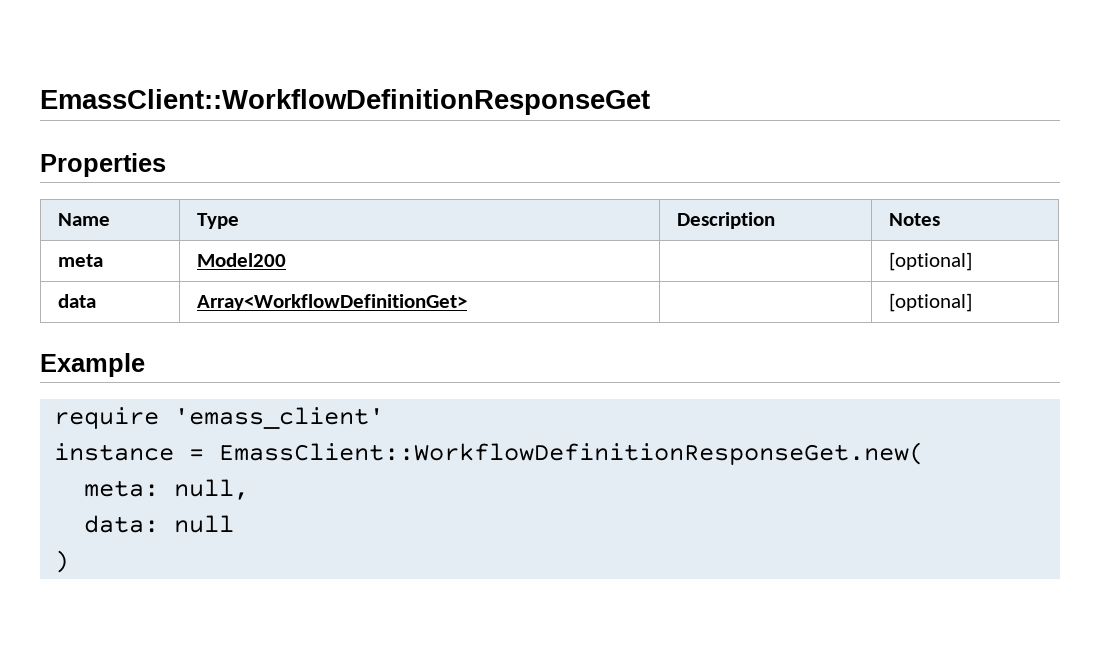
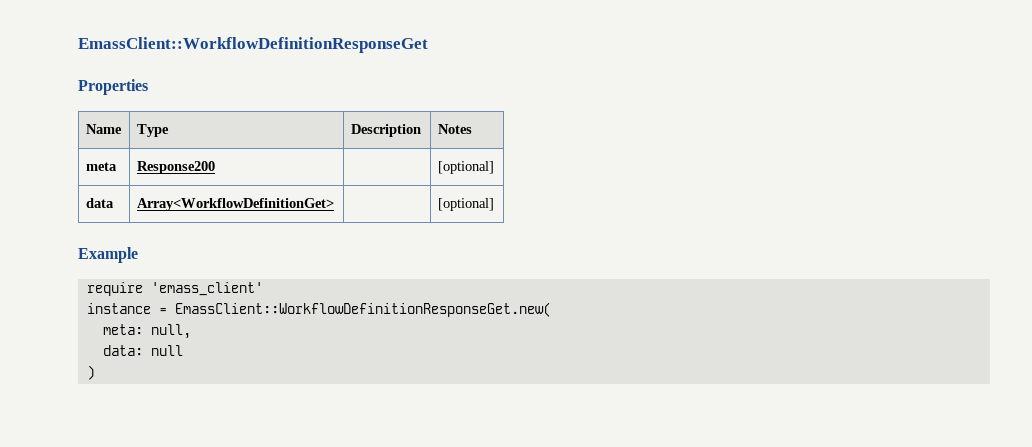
[197,253,287,267] Model200 -> [136,161,215,174] Response200

